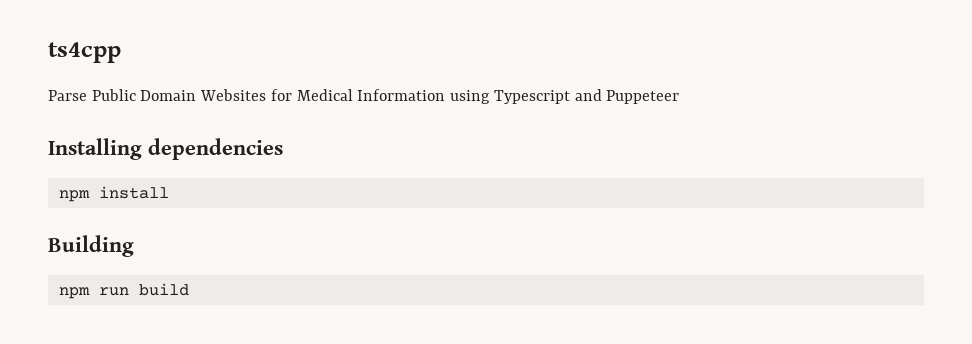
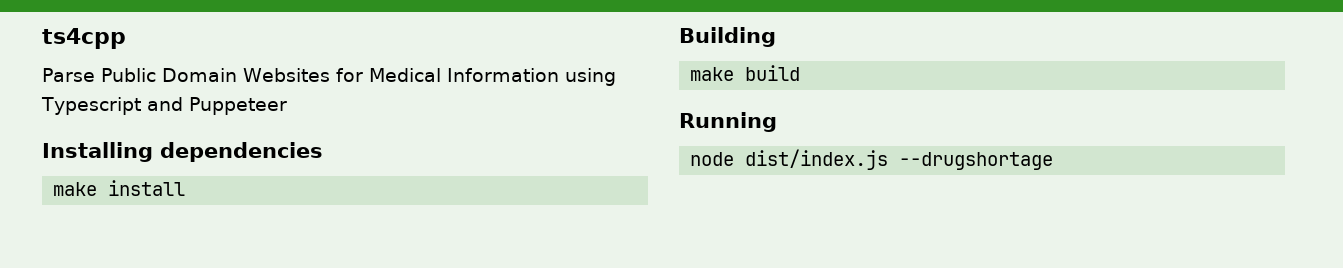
[58,190,90,202] npm -> [53,182,98,196] make
[58,287,129,299] npm run -> [690,67,735,81] make
(189, 289) none -> [679,112,777,132] [690,149,1054,170] // Running // node dist/index.js --drugshortage

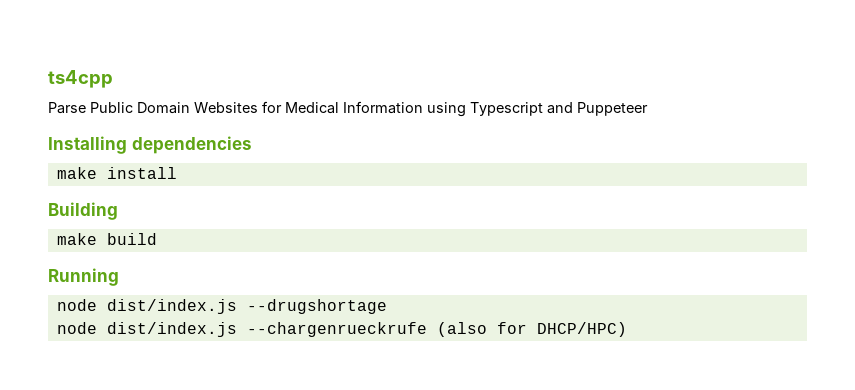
(1054, 161) none -> [56,322,627,337] // node dist/index.js --chargenrueckrufe (also for DHCP/HPC)

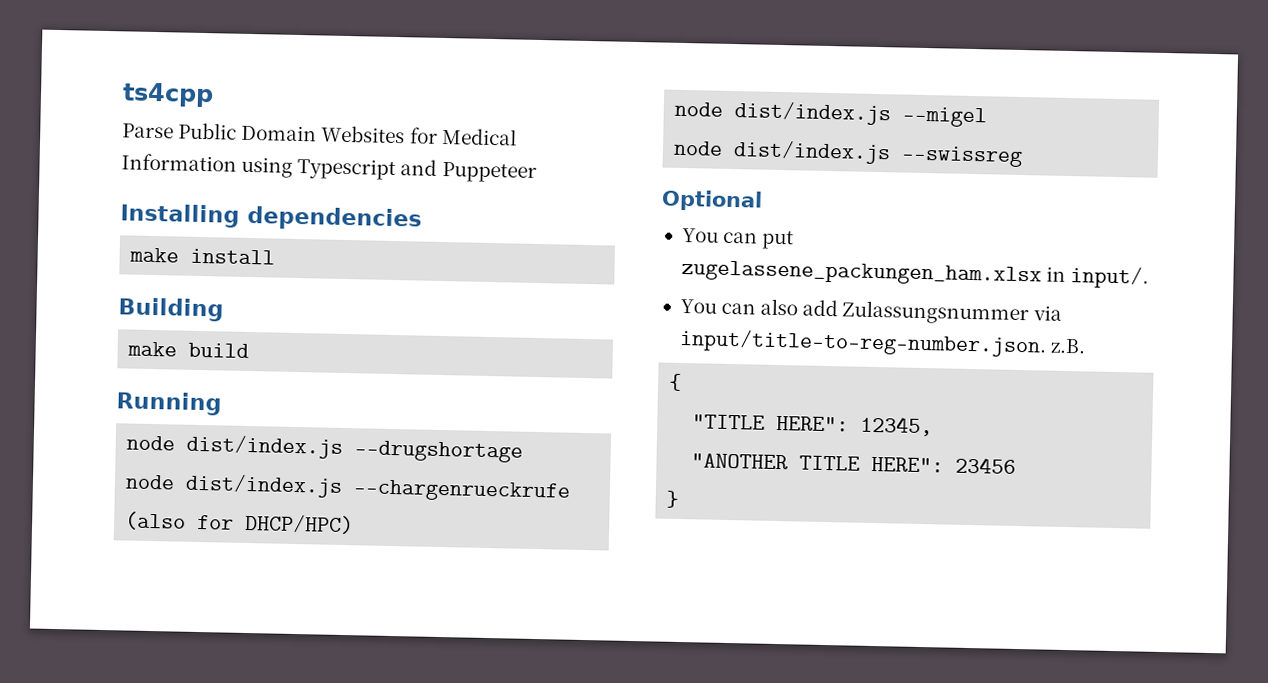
(627, 329) none -> [674,101,988,128] [673,140,1024,168] [661,189,763,212] [681,227,795,250] [680,259,1150,289] [679,298,1062,326] [678,328,1087,358] [668,373,683,392] [692,414,934,437] [691,453,1017,474] [666,490,680,508] // node dist/index.js --migel // node dist/index.js --swissreg // Optional // You can put zugelassene_packungen_ham.xlsx in input/. // You can also add Zulassungsnummer via input/title-to-reg-number.json. z.B. // { // "TITLE HERE": 12345, // "ANOTHER TITLE HERE": 23456 // }

